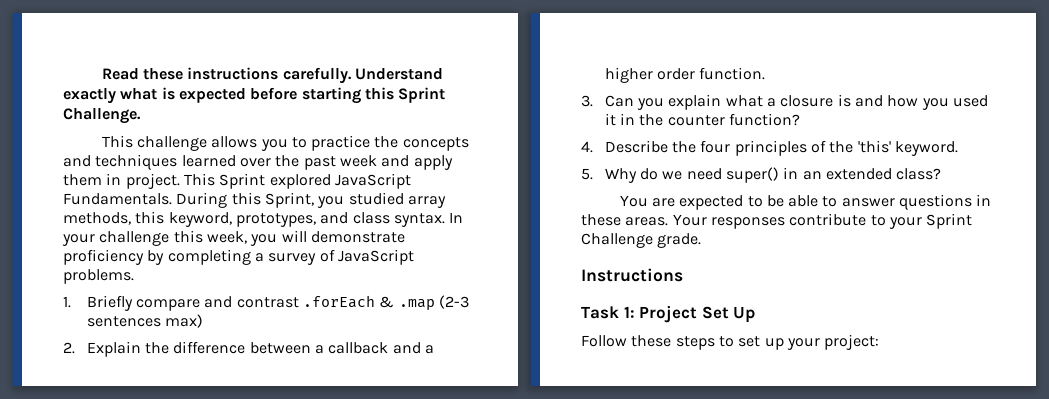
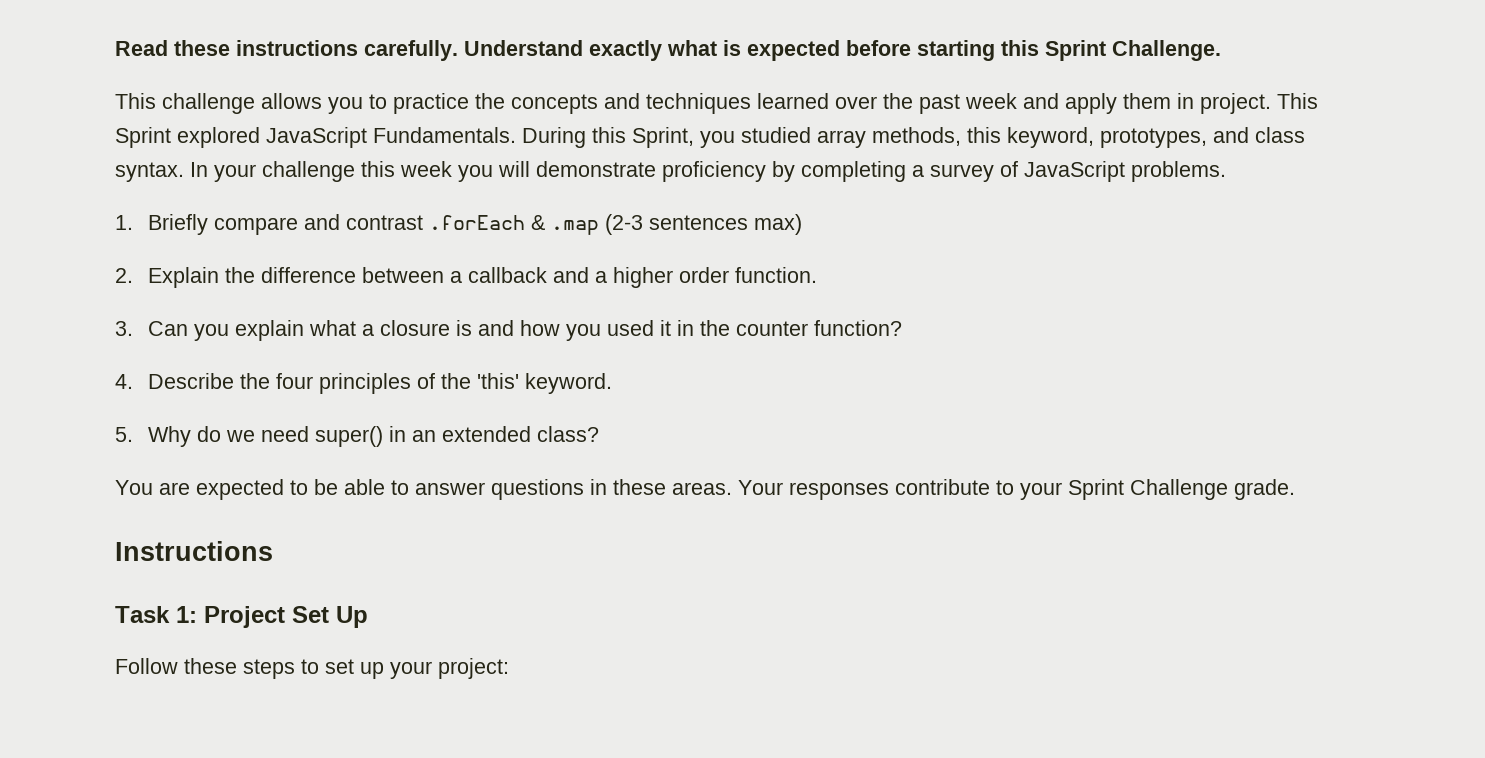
[206,231,247,244] week, -> [400,161,452,177] week

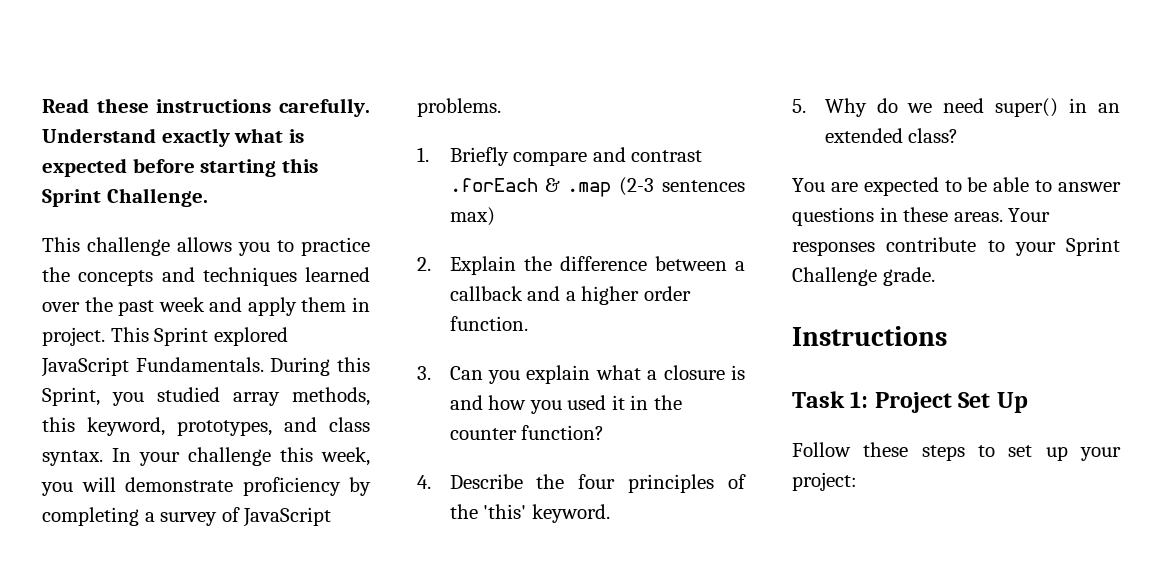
[400,161,452,177] week -> [321,447,370,466] week,

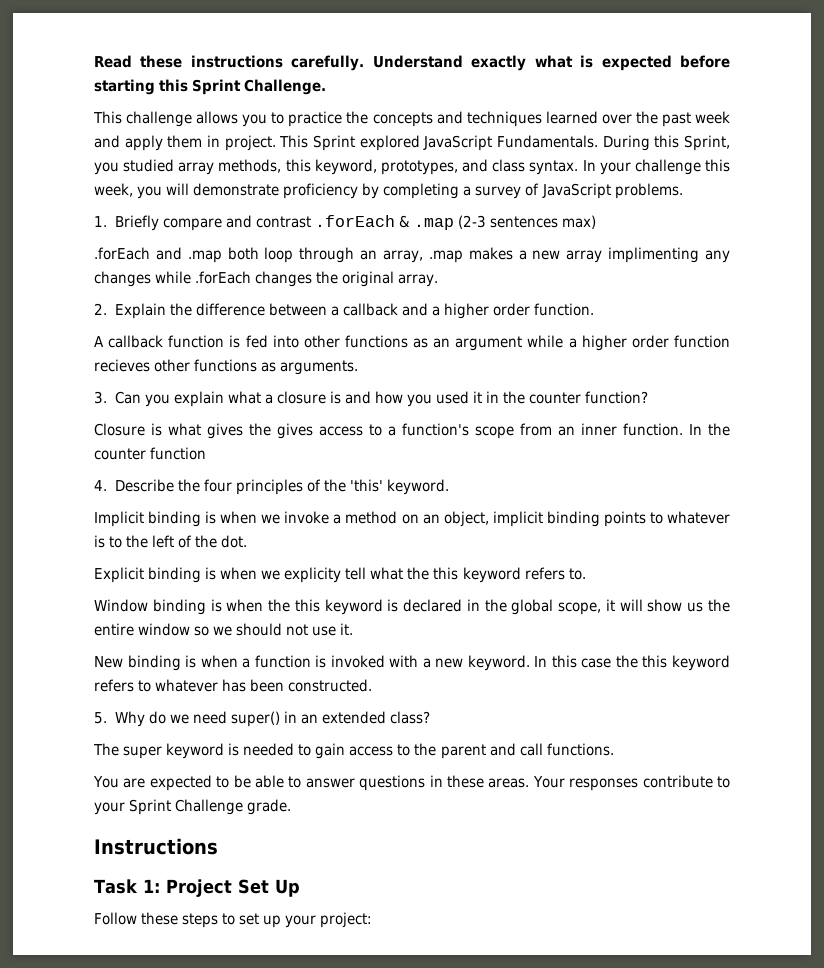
(495, 216) none -> [94,247,731,263] [94,271,439,287] // .forEach and .map both loop through an array, .map makes a new array implimenting any changes while .forEach changes the original array.
(528, 323) none -> [94,335,730,351] [94,359,359,375] // A callback function is fed into other functions as an argument while a higher order function recieves other functions as arguments.
(605, 432) none -> [94,423,730,439] [94,447,207,460] // Closure is what gives the gives access to a function's scope from an inner function. In the counter function
(610, 513) none -> [94,511,730,527] [94,535,248,548] [94,567,586,583] [94,599,730,615] [94,623,354,636] [94,655,730,671] [94,679,373,692] // Implicit binding is when we invoke a method on an object, implicit binding points to whatever is to the left of the dot. // Explicit binding is when we explicity tell what the this keyword refers to. // Window binding is when the this keyword is declared in the global scope, it will show us the entire window so we should not use it. // New binding is when a function is invoked with a new keyword. In this case the this keyword refers to whatever has been constructed.
(959, 135) none -> [93,743,614,759] // The super keyword is needed to gain access to the parent and call functions.

